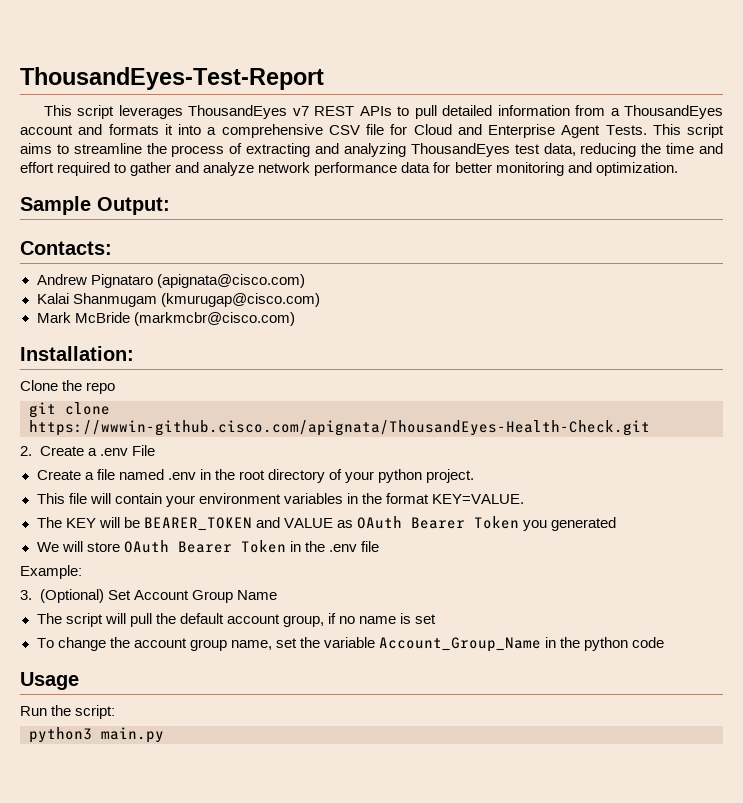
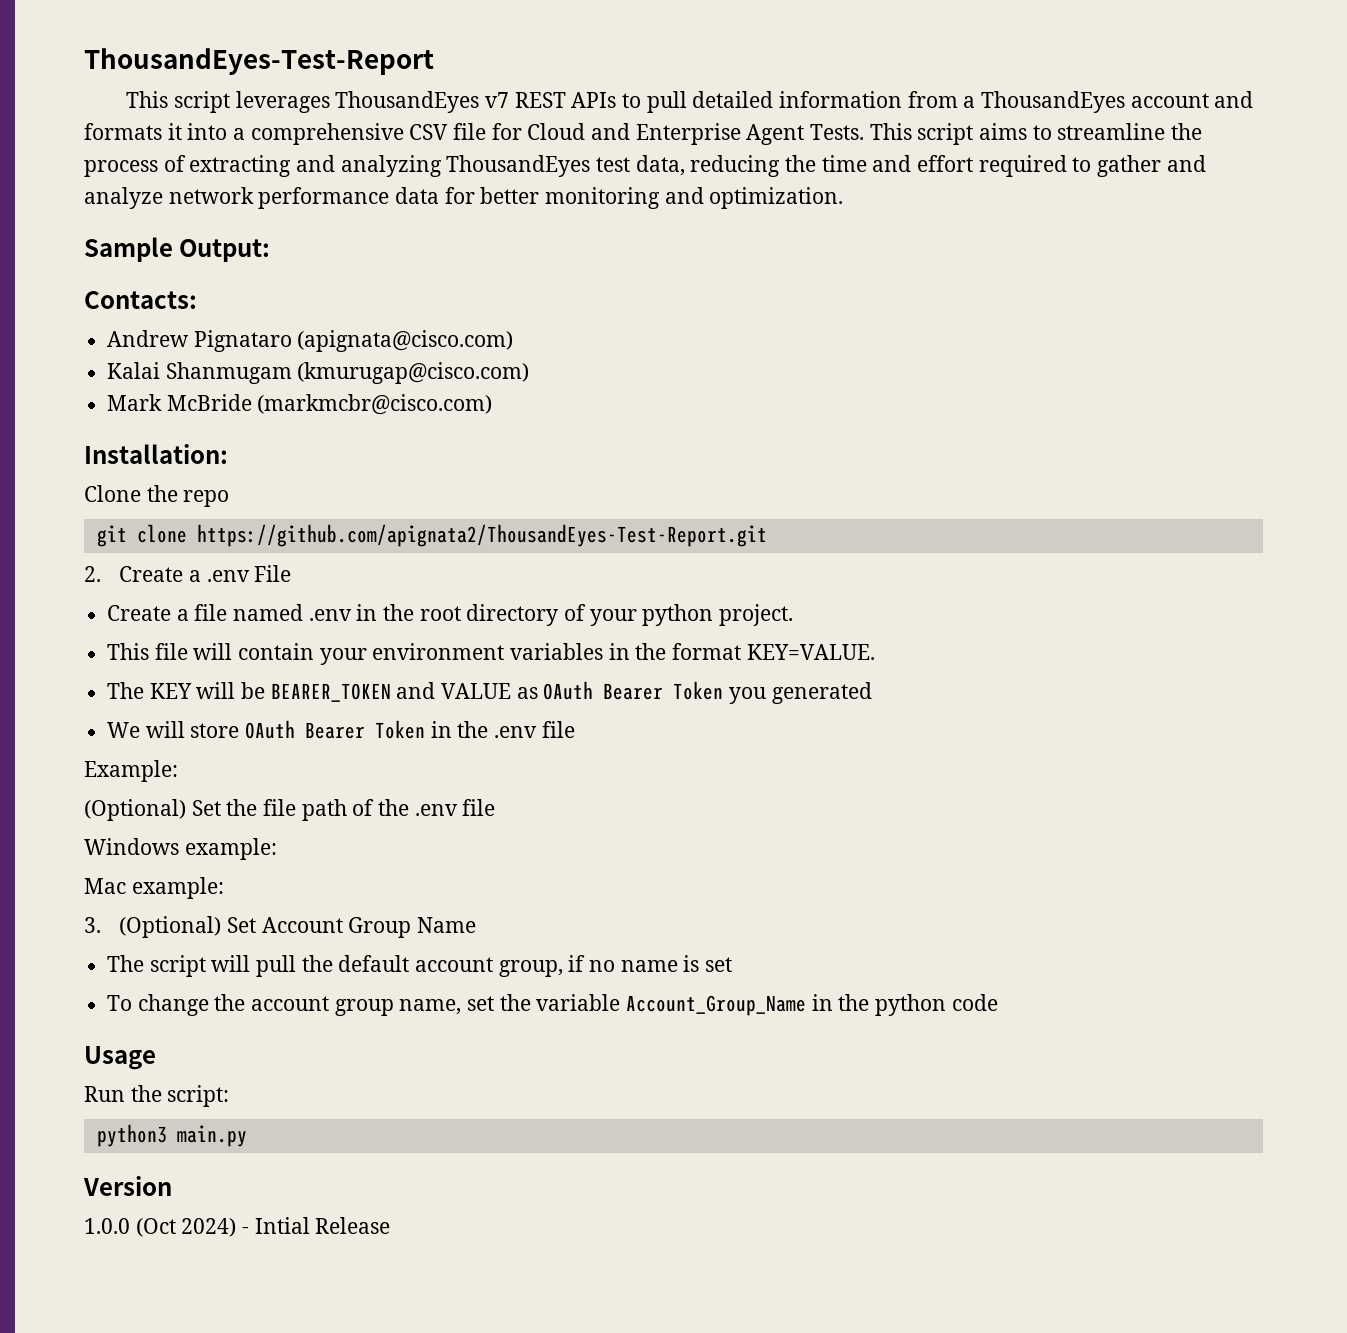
[29,420,650,436] https://wwwin-github.cisco.com/apignata/ThousandEyes-Health-Check.git -> [196,524,767,547] https://github.com/apignata2/ThousandEyes-Test-Report.git
(82, 572) none -> [84,799,496,821] [84,838,277,860] [84,877,224,899] // (Optional) Set the file path of the .env file // Windows example: // Mac example:
(164, 735) none -> [83,1176,172,1196] [84,1217,391,1237] // Version // 1.0.0 (Oct 2024) - Intial Release

